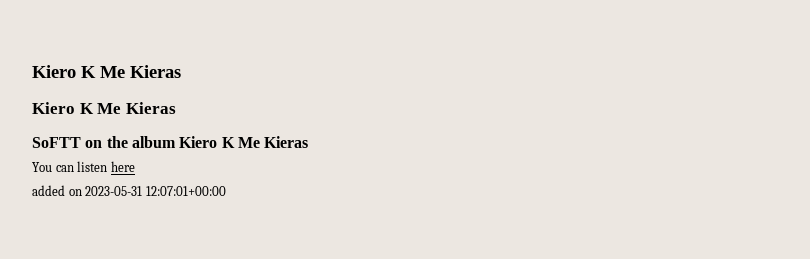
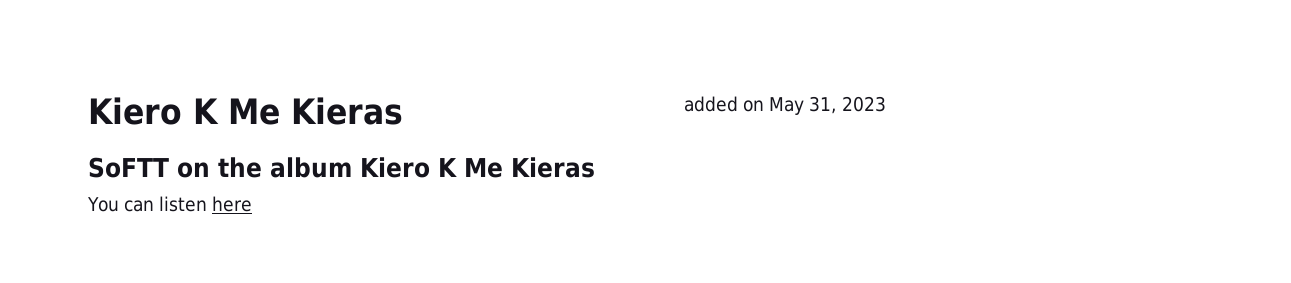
[32,65,181,78] [32,102,176,114] Kiero K Me Kieras // Kiero K Me Kieras -> [88,97,403,125] Kiero K Me Kieras
[85,186,226,196] 2023-05-31 12:07:01+00:00 -> [769,96,886,115] May 31, 2023

